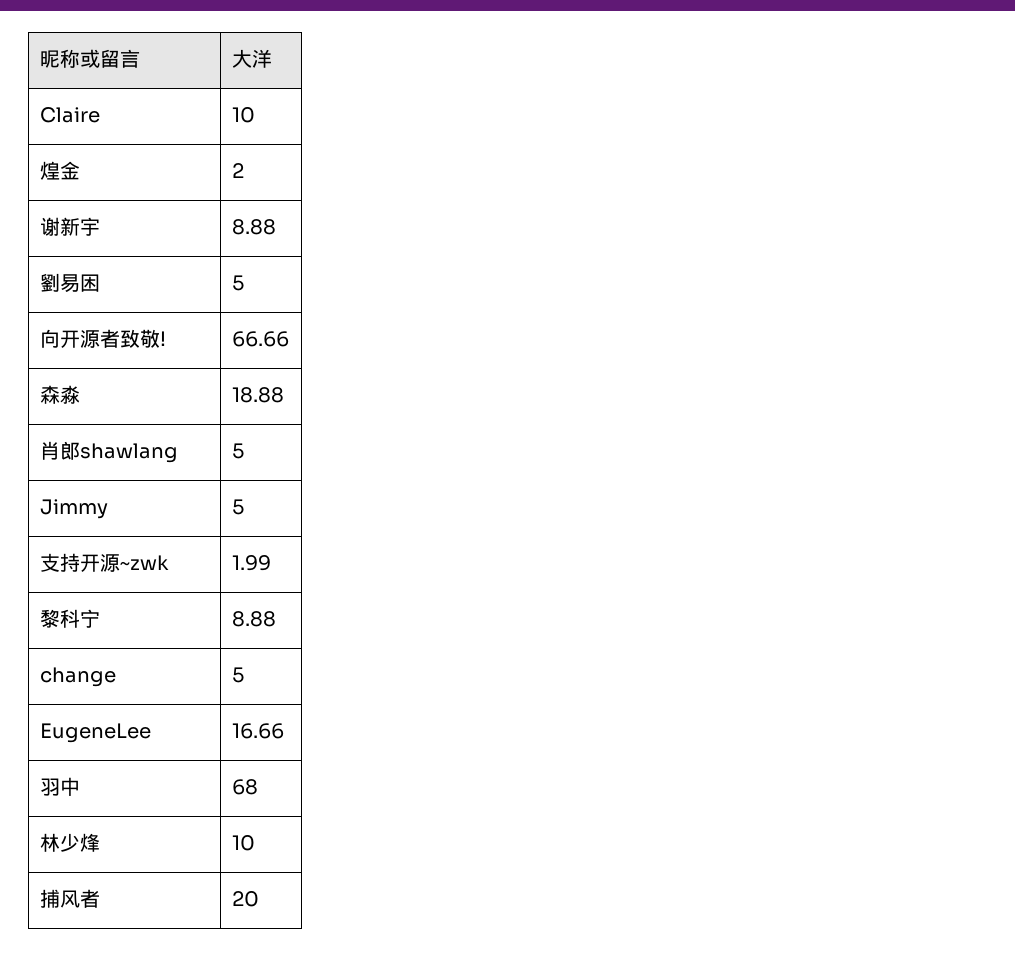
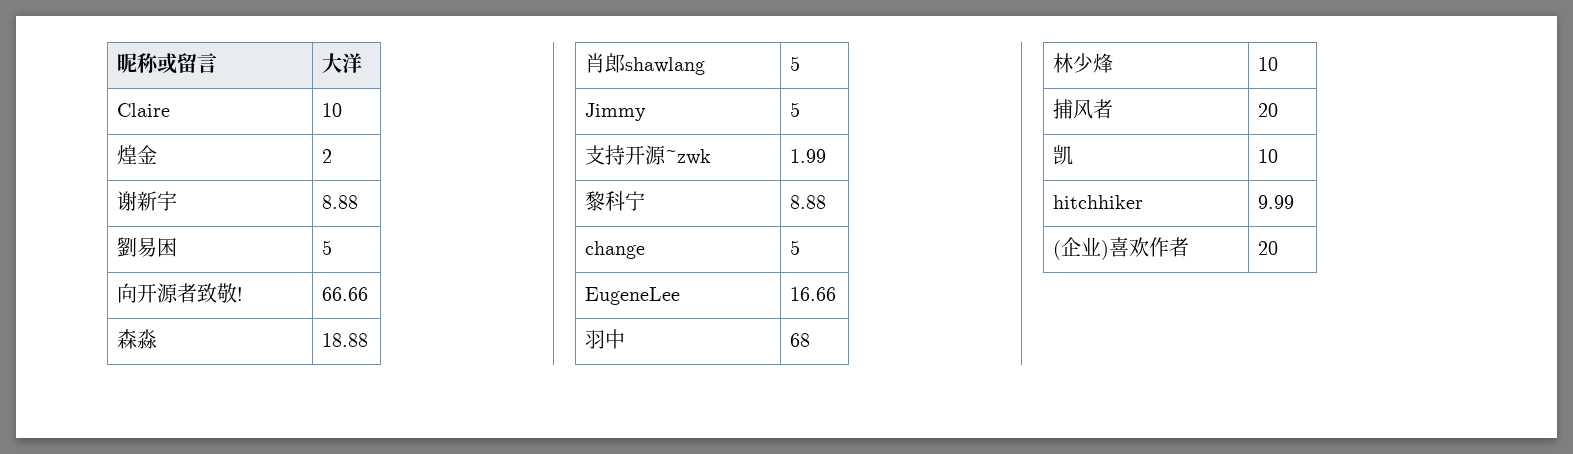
(259, 899) none -> [1052,145,1073,165] [1257,149,1278,163] [1052,195,1143,209] [1257,195,1294,209] [1052,237,1189,260] [1257,241,1278,255] // 凯 | 10 // hitchhiker | 9.99 // (企业)喜欢作者 | 20

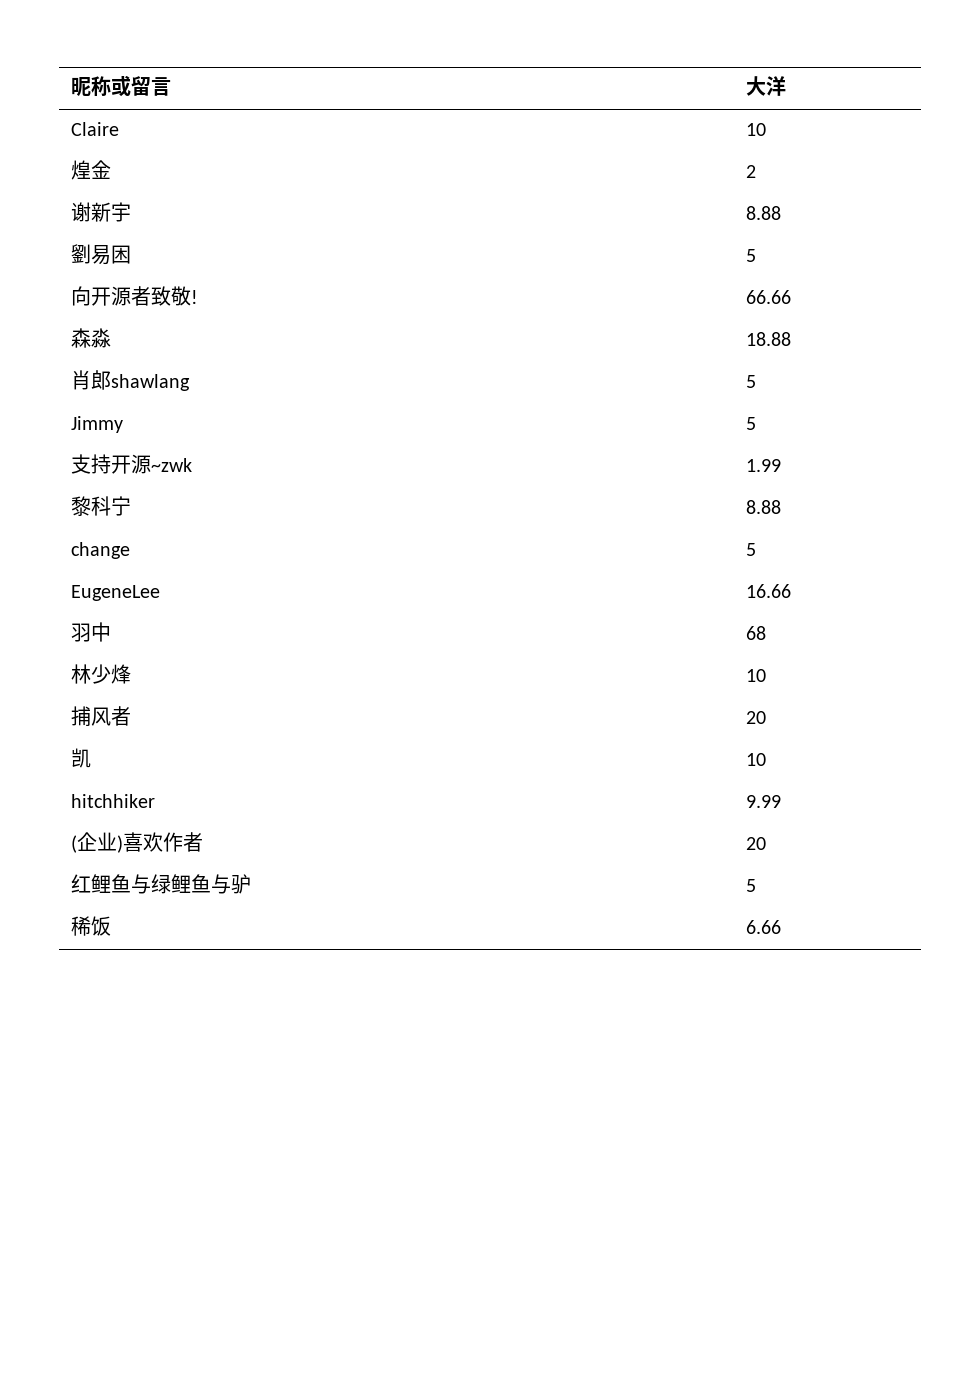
(1278, 248) none -> [70,874,251,894] [745,879,756,892] [70,916,111,936] [745,920,781,934] // 红鲤鱼与绿鲤鱼与驴 | 5 // 稀饭 | 6.66

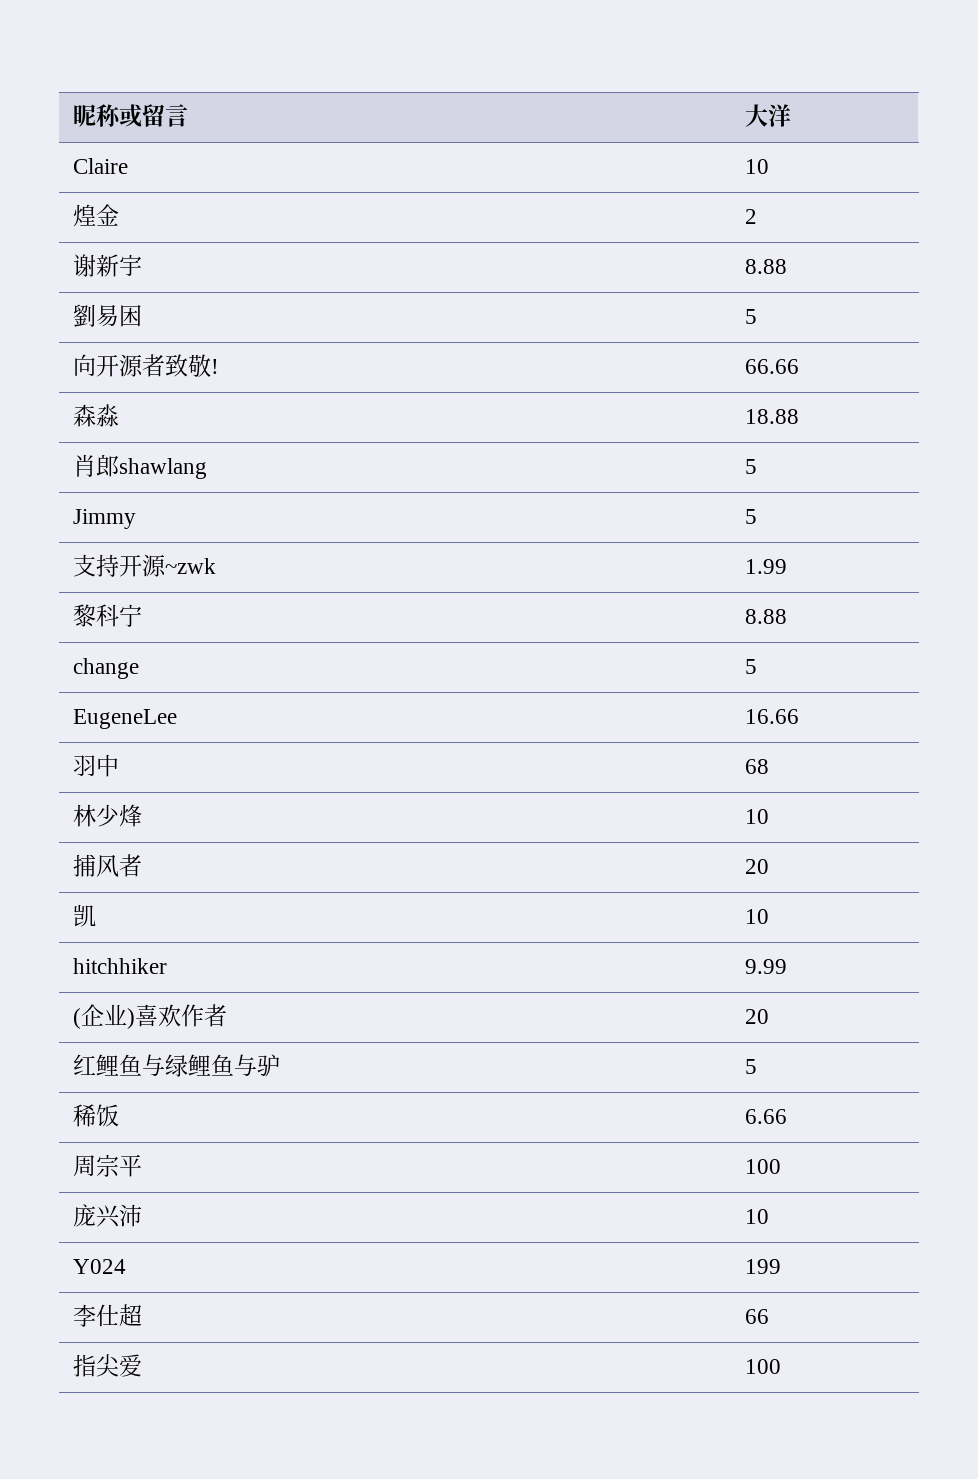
(781, 927) none -> [73,1154,143,1177] [745,1159,782,1174] [73,1204,143,1228] [745,1209,770,1224] [73,1259,127,1274] [745,1259,782,1274] [73,1304,143,1327] [745,1309,770,1324] [73,1354,143,1377] [745,1359,782,1374] // 周宗平 | 100 // 庞兴沛 | 10 // Y024 | 199 // 李仕超 | 66 // 指尖爱 | 100

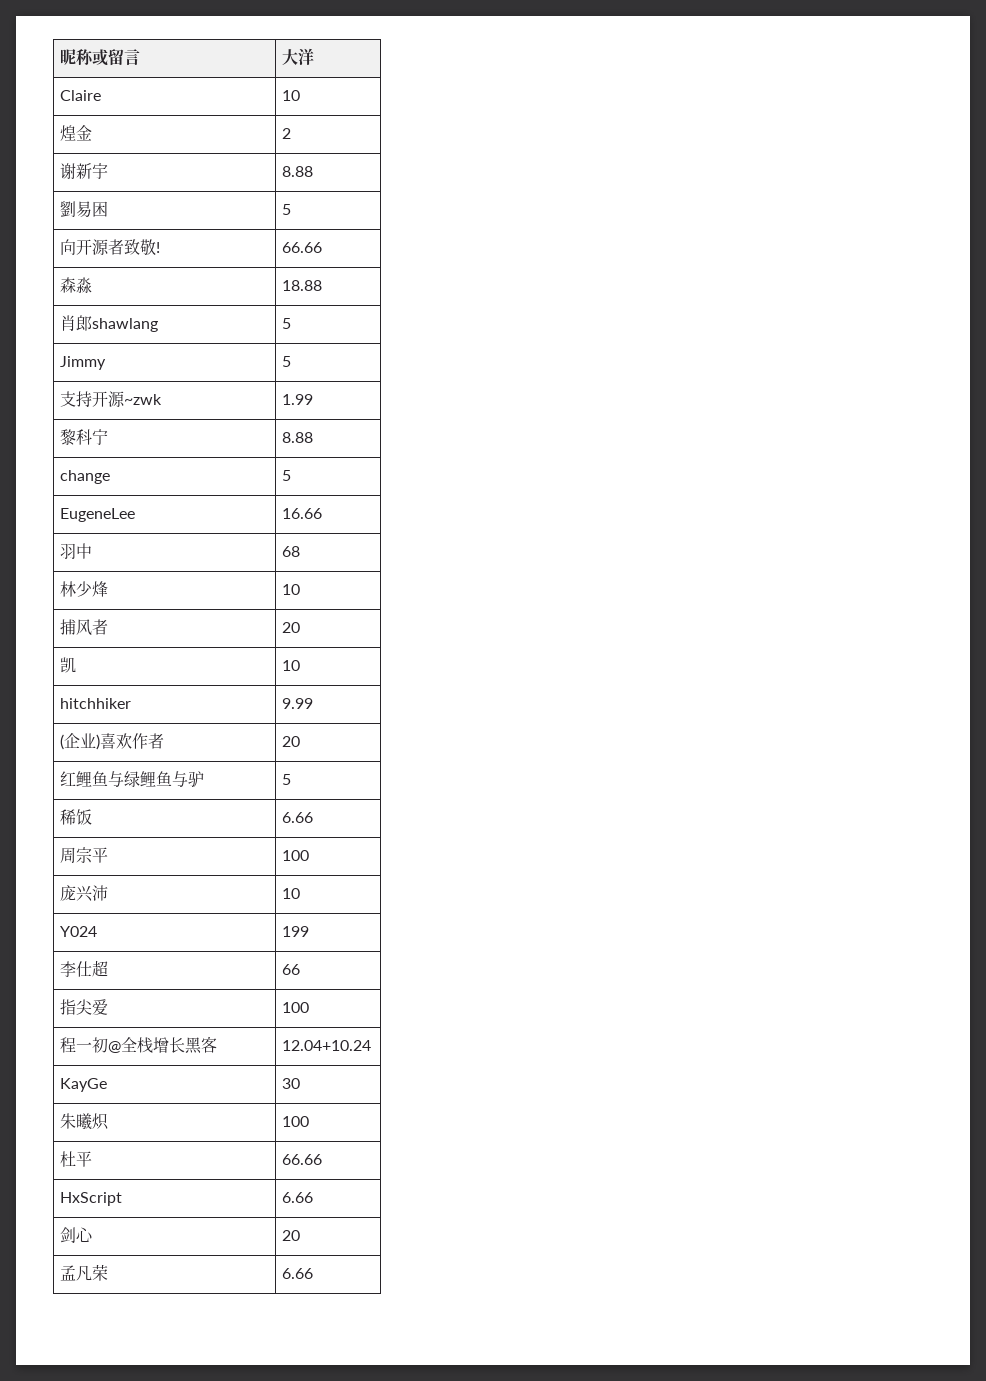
(782, 1366) none -> [60,1036,218,1054] [282,1040,372,1051] [60,1078,108,1092] [282,1078,301,1089] [60,1113,110,1130] [282,1116,310,1127] [60,1151,93,1167] [282,1154,323,1165] [60,1192,123,1206] [282,1192,314,1203] [60,1227,94,1243] [282,1230,301,1241] [60,1264,109,1281] [282,1268,314,1279] // 程一初@全栈增长黑客 | 12.04+10.24 // KayGe | 30 // 朱曦炽 | 100 // 杜平 | 66.66 // HxScript | 6.66 // 剑心 | 20 // 孟凡荣 | 6.66

